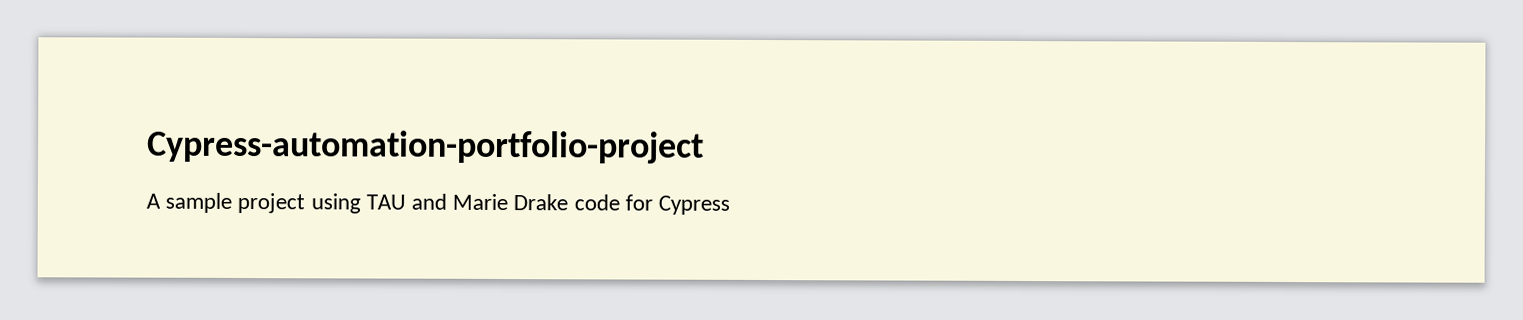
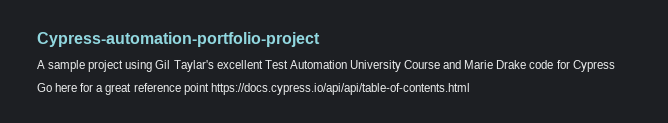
[365,194,406,210] TAU -> [155,60,441,72] Gil Taylar's excellent Test Automation University Course
(731, 205) none -> [37,83,470,95] // Go here for a great reference point https://docs.cypress.io/api/api/table-of-contents.html

